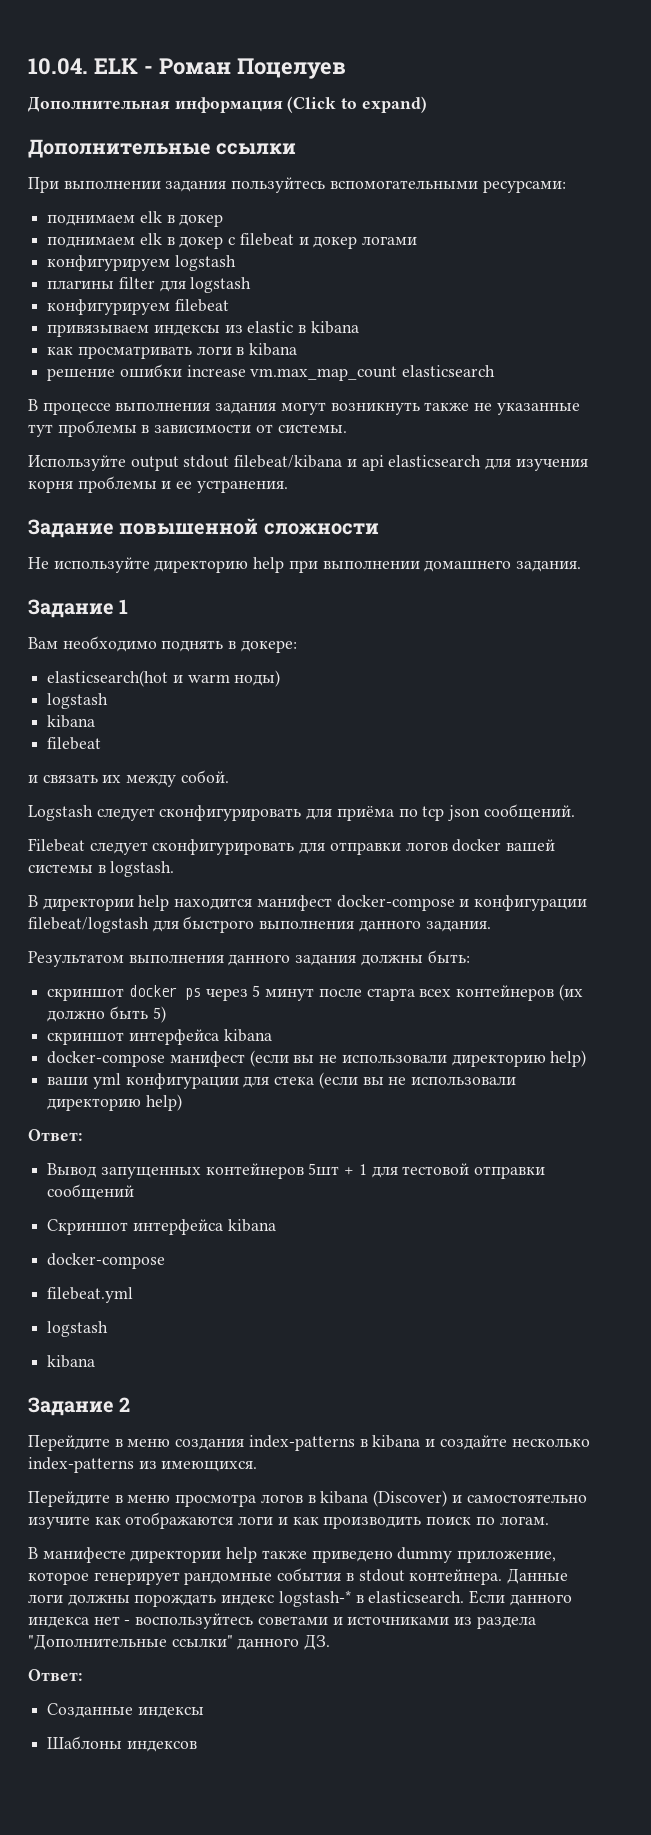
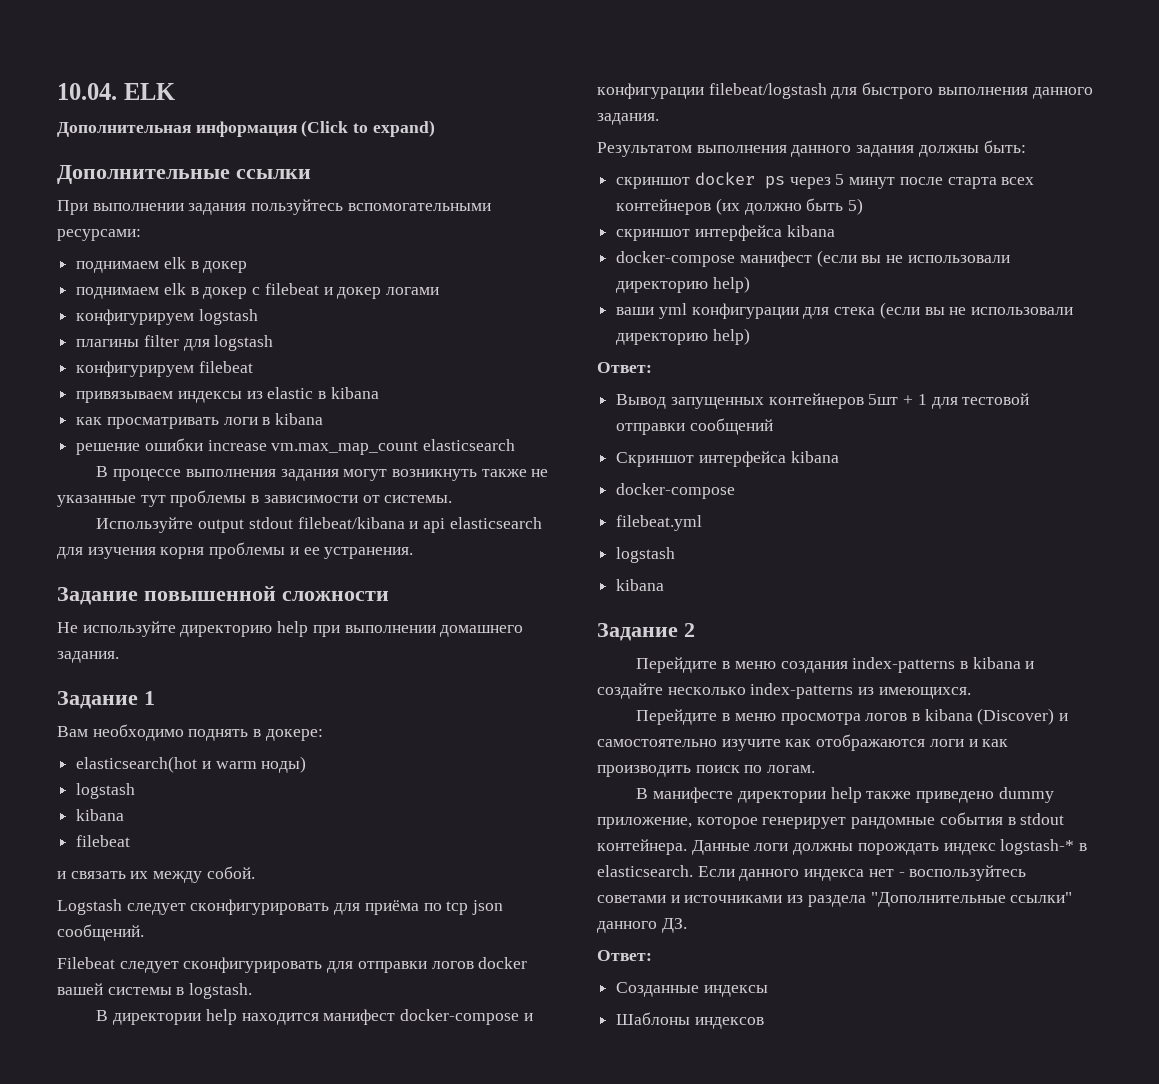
[143,58,346,79] - Роман Поцелуев -> (175, 91) none

